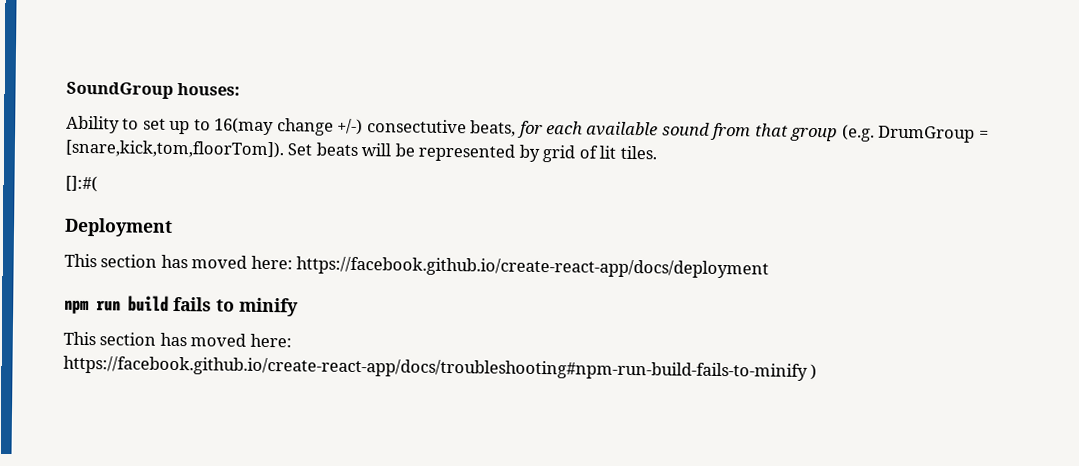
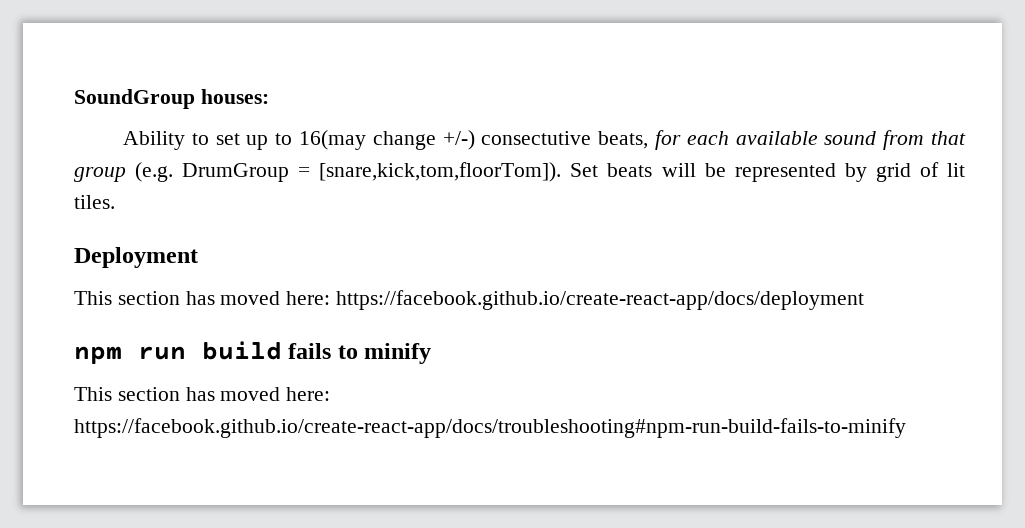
[65,175,98,193] // []:#( -> (115, 202) none
[810,363,818,381] ) -> (906, 428) none

